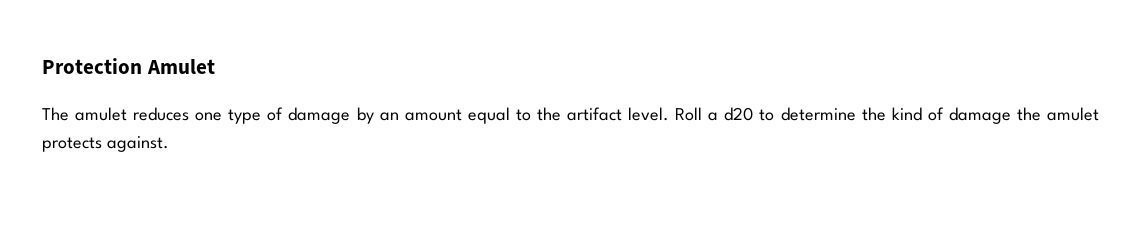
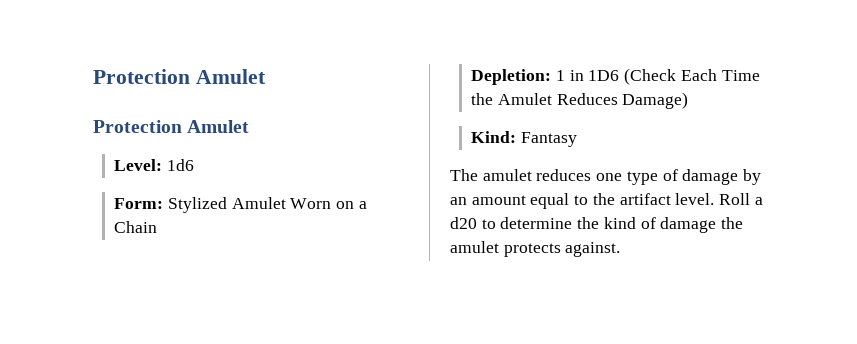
[42,58,215,74] Protection Amulet -> [93,69,266,84] [93,120,250,133] [114,159,194,171] [114,197,367,213] [114,221,158,233] [471,68,760,85] [471,92,689,109] [471,131,577,147] Protection Amulet // Protection Amulet // Level: 1d6 // Form: Stylized Amulet Worn on a Chain // Depletion: 1 in 1D6 (Check Each Time the Amulet Reduces Damage) // Kind: Fantasy

